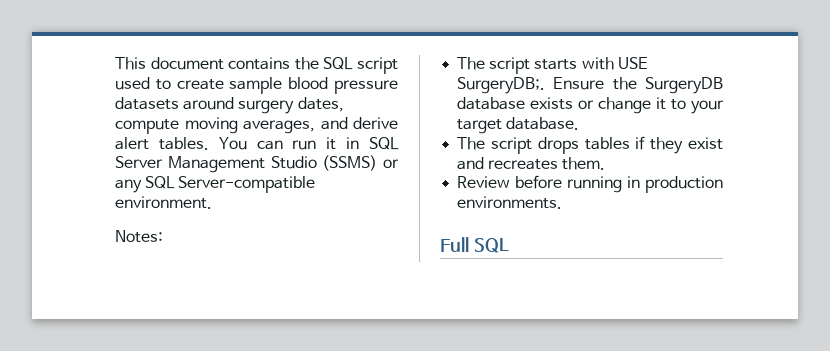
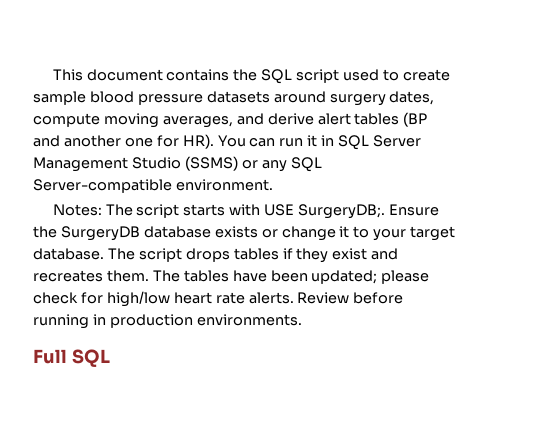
[158,137,209,150] tables. -> [354,112,428,127] [33,134,214,149] tables (BP and another one for HR).
(163, 236) // -> (102, 210) none
(580, 123) // -> (104, 254) none
(606, 163) // -> [152,270,430,284] [33,291,294,307] The tables have been updated; please check for high/low heart rate alerts.

